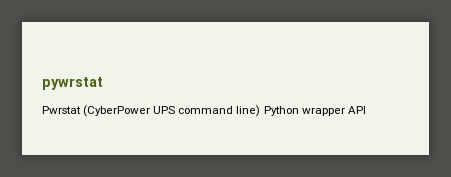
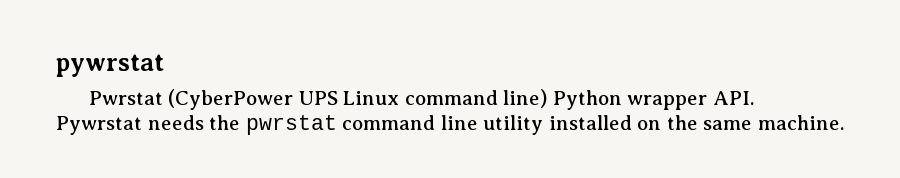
(176, 110) none -> [343,91,400,105] Linux
[347,106,366,114] API -> [712,91,754,105] [56,115,844,135] API. Pywrstat needs the pwrstat command line utility installed on the same machine.

